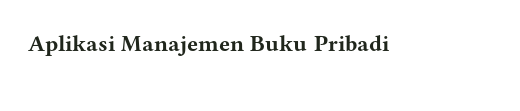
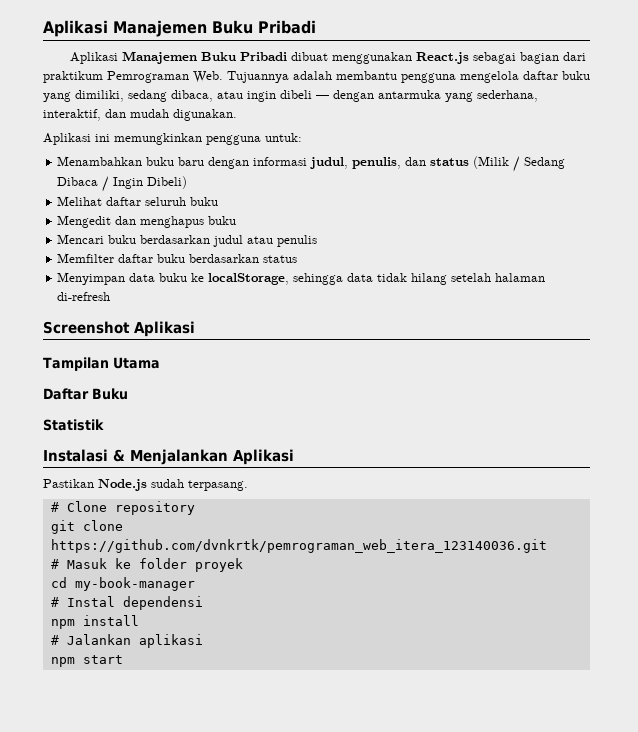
[28,35,390,56] Aplikasi Manajemen Buku Pribadi -> [43,20,316,37] [69,51,586,64] [43,71,590,83] [43,90,538,102] [43,109,237,121] [43,133,302,145] [57,156,566,172] [57,176,188,192] [57,196,219,206] [57,215,237,228] [57,234,318,247] [57,253,298,263] [57,272,546,285] [57,292,111,301] [43,321,195,337] [43,357,160,371] [43,388,128,400] [43,419,104,431] [43,449,294,465] [43,479,248,491] [50,501,195,515] [50,520,123,534] [50,539,547,553] [50,558,243,572] [50,577,195,591] [50,596,203,610] [50,615,139,629] [50,634,203,648] [50,655,123,667] Aplikasi Manajemen Buku Pribadi // Aplikasi Manajemen Buku Pribadi dibuat menggunakan React.js sebagai bagian dari praktikum Pemrograman Web. Tujuannya adalah membantu pengguna mengelola daftar buku yang dimiliki, sedang dibaca, atau ingin dibeli — dengan antarmuka yang sederhana, interaktif, dan mudah digunakan. // Aplikasi ini memungkinkan pengguna untuk: // Menambahkan buku baru dengan informasi judul, penulis, dan status (Milik / Sedang Dibaca / Ingin Dibeli) // Melihat daftar seluruh buku // Mengedit dan menghapus buku // Mencari buku berdasarkan judul atau penulis // Memfilter daftar buku berdasarkan status // Menyimpan data buku ke localStorage, sehingga data tidak hilang setelah halaman di-refresh // Screenshot Aplikasi // Tampilan Utama // Daftar Buku // Statistik // Instalasi & Menjalankan Aplikasi // Pastikan Node.js sudah terpasang. // # Clone repository // git clone https://github.com/dvnkrtk/pemrograman_web_itera_123140036.git // # Masuk ke folder proyek // cd my-book-manager // # Instal dependensi // npm install // # Jalankan aplikasi // npm start

